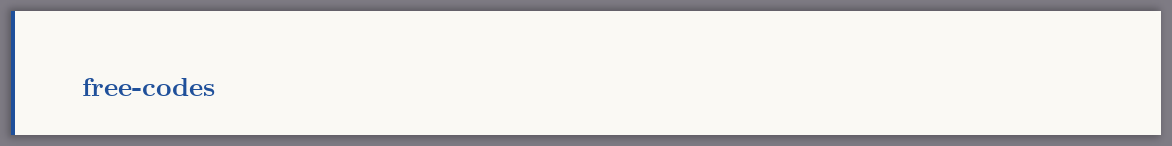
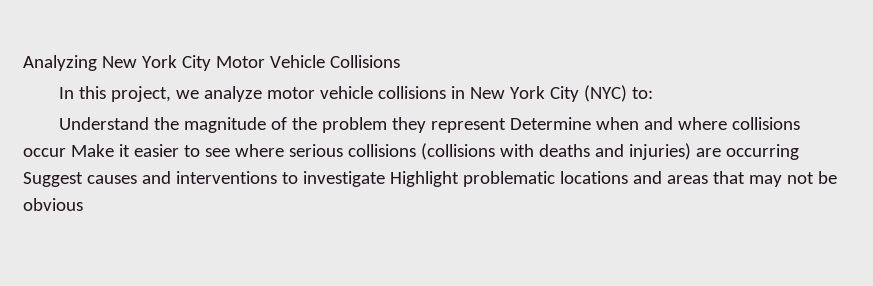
[82,78,215,96] free-codes -> [23,55,400,71] [59,85,654,102] [59,117,801,133] [23,143,799,160] [23,171,837,187] [23,198,83,211] Analyzing New York City Motor Vehicle Collisions // In this project, we analyze motor vehicle collisions in New York City (NYC) to: // Understand the magnitude of the problem they represent Determine when and where collisions occur Make it easier to see where serious collisions (collisions with deaths and injuries) are occurring Suggest causes and interventions to investigate Highlight problematic locations and areas that may not be obvious

